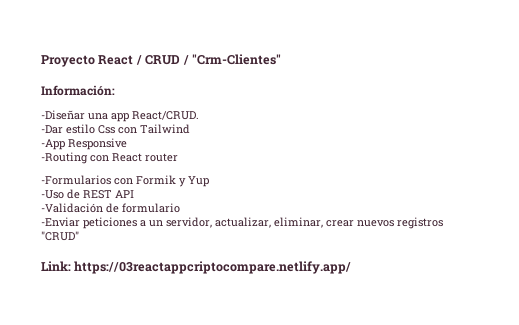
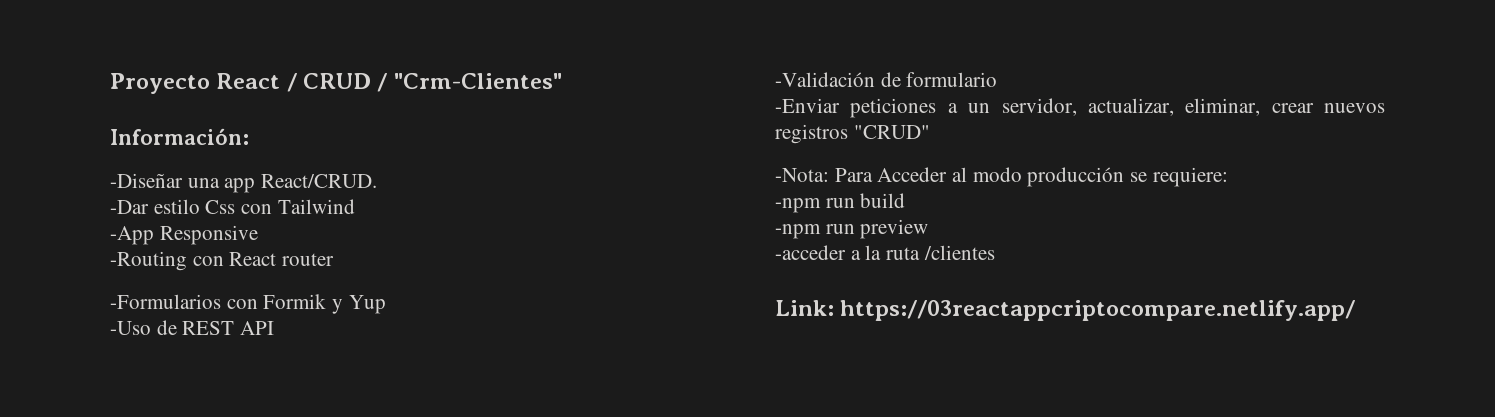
(79, 236) none -> [775,167,1228,187] [775,193,906,213] [775,219,929,239] [775,245,995,260] // -Nota: Para Acceder al modo producción se requiere: // -npm run build // -npm run preview // -acceder a la ruta /clientes

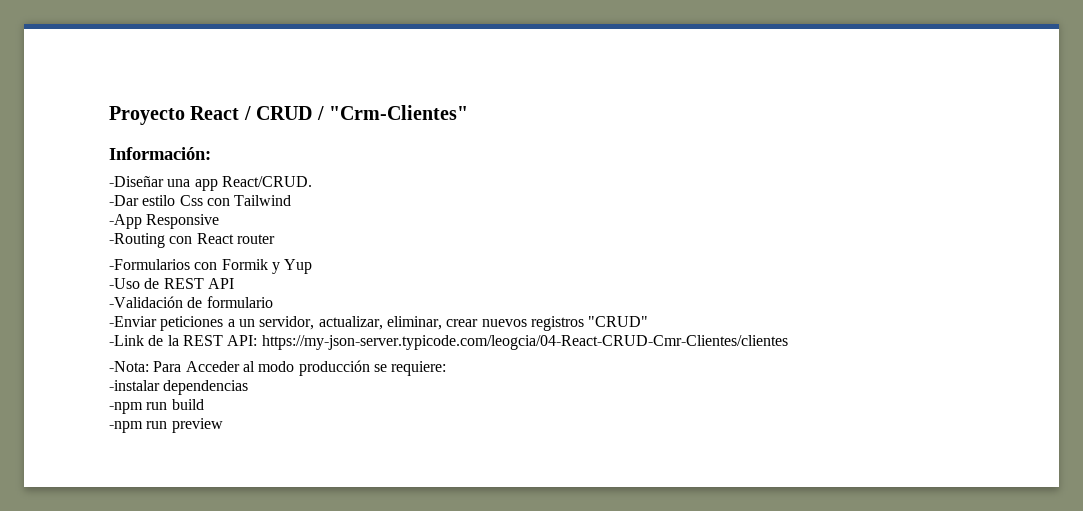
(930, 132) none -> [109,335,788,350] // -Link de la REST API: https://my-json-server.typicode.com/leogcia/04-React-CRUD-Cmr-Clientes/clientes
(1228, 177) none -> [109,380,249,395] // -instalar dependencias
[775,245,995,260] [775,300,1356,321] // -acceder a la ruta /clientes // Link: https://03reactappcriptocompare.netlify.app/ -> (223, 425) none

